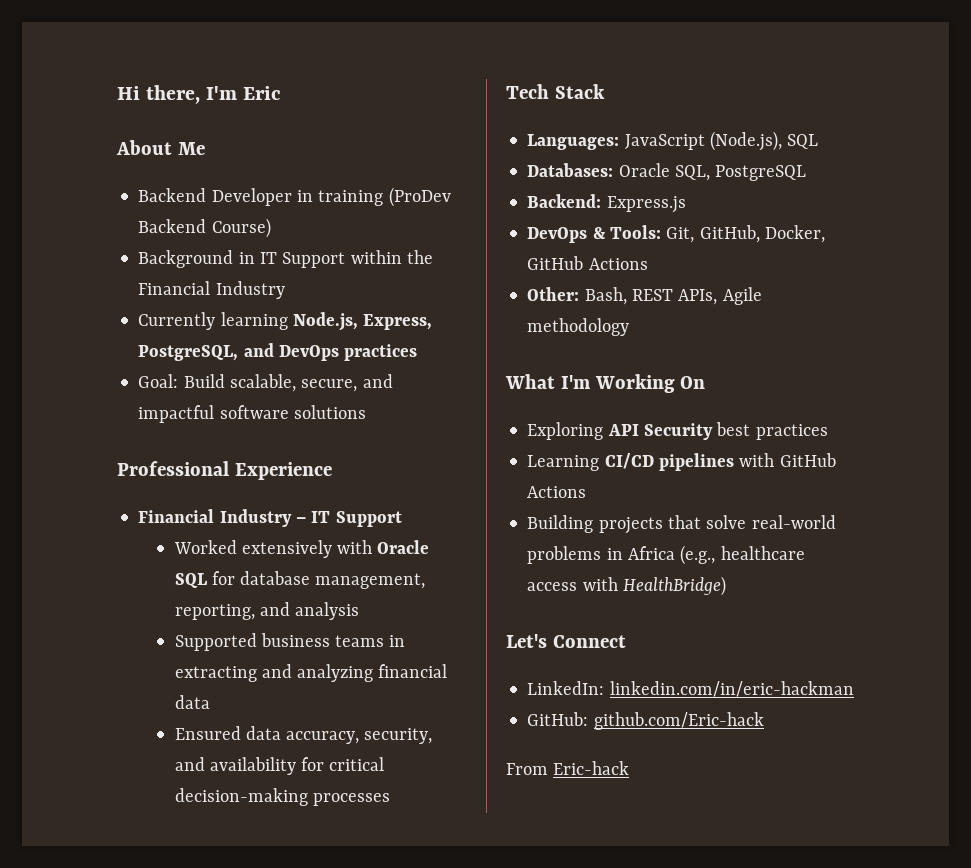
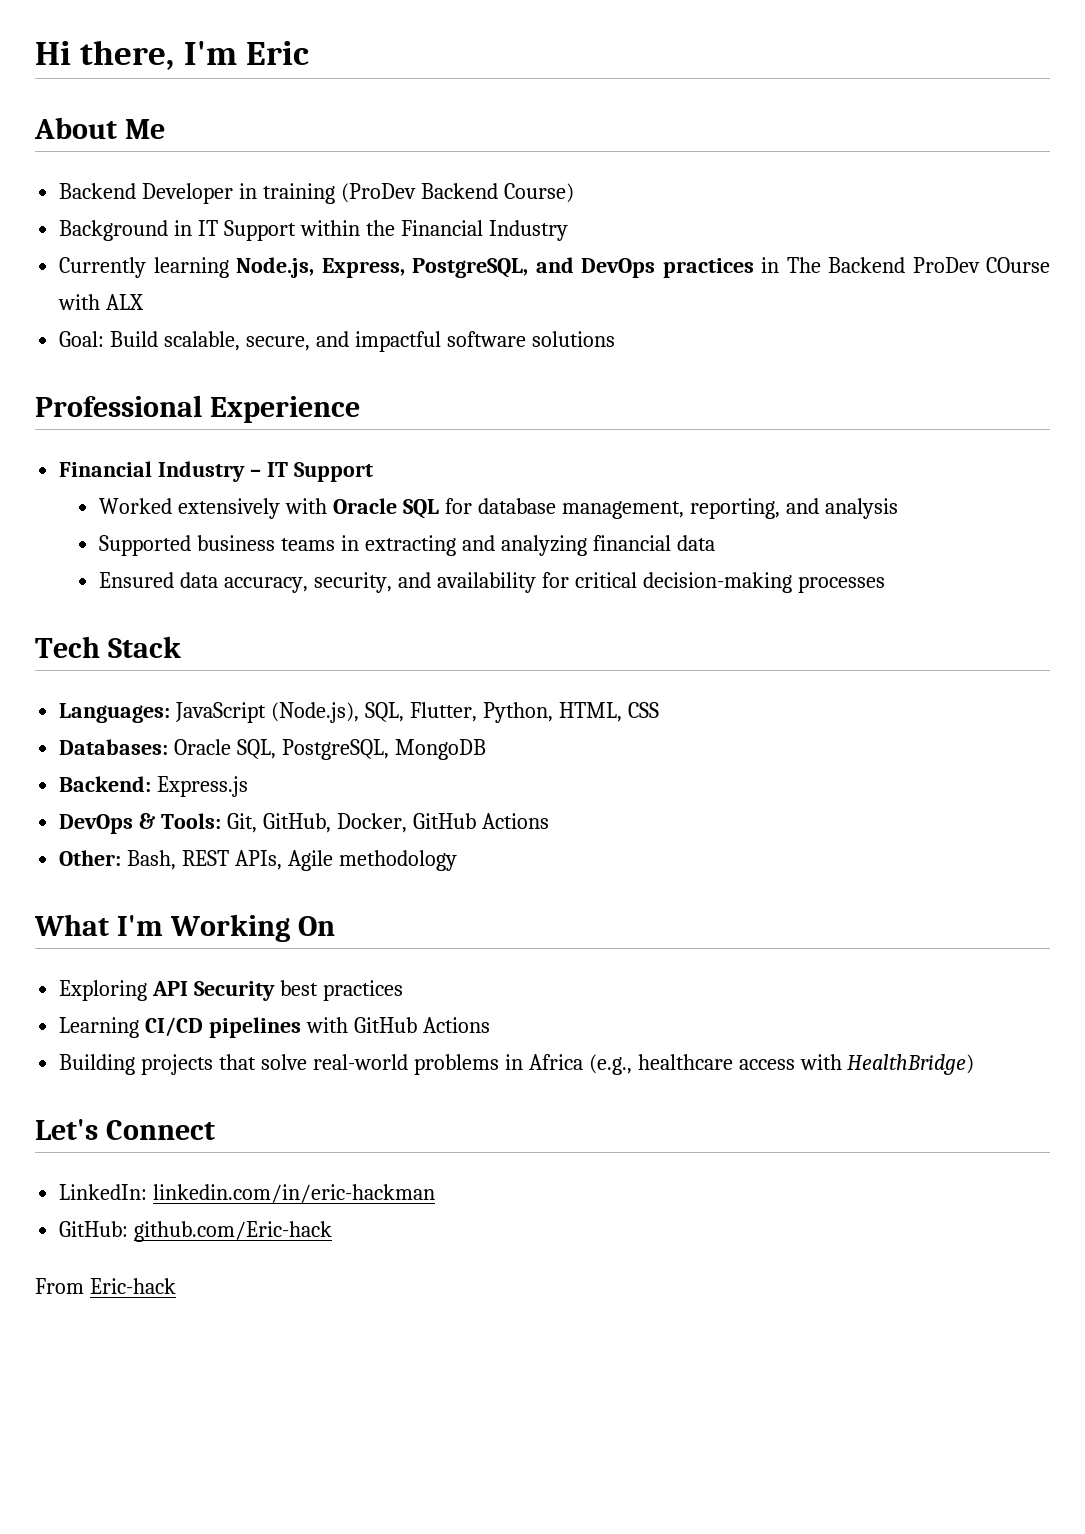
(418, 352) none -> [761,257,1050,273] [58,294,145,310] in The Backend ProDev COurse with ALX
[787,134,819,149] SQL -> [365,702,659,723] SQL, Flutter, Python, HTML, CSS
[715,165,807,181] PostgreSQL -> [282,739,486,760] PostgreSQL, MongoDB

